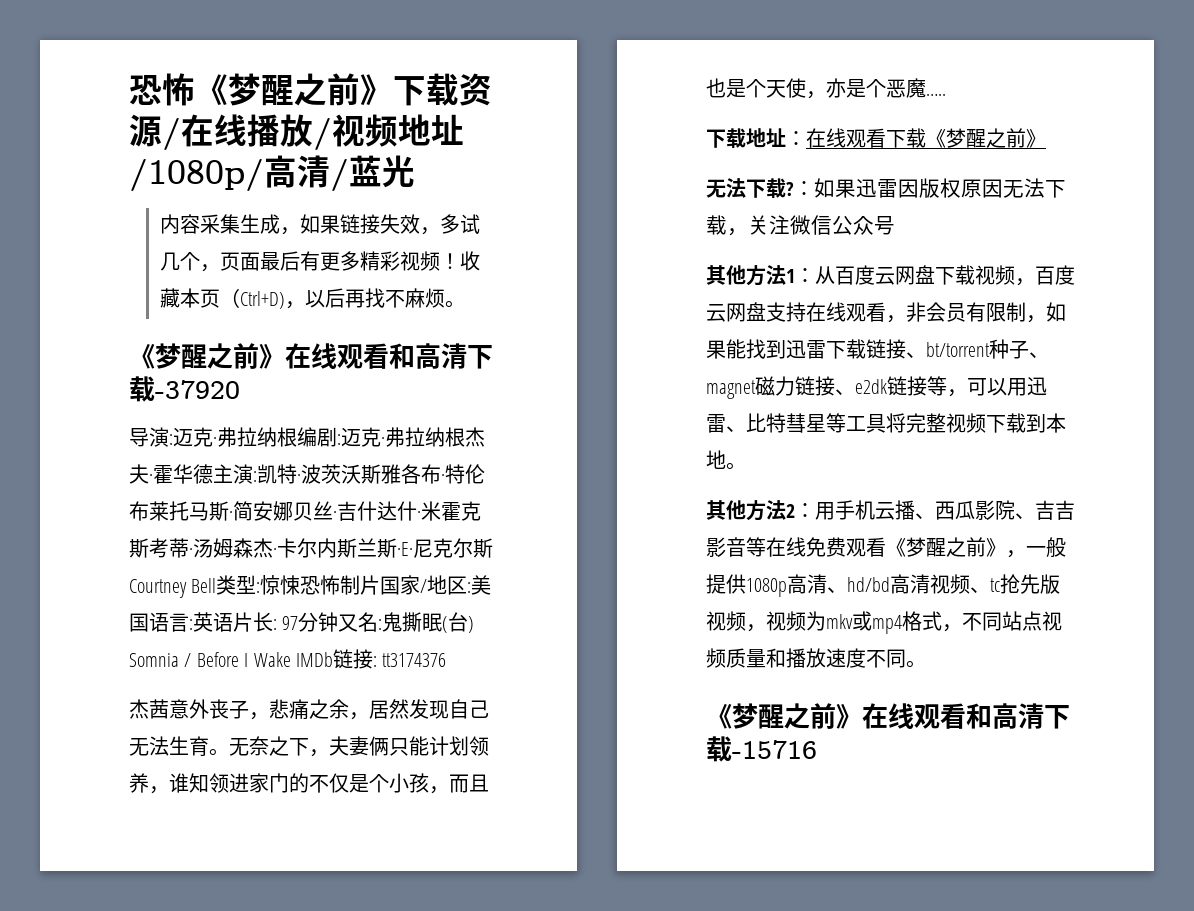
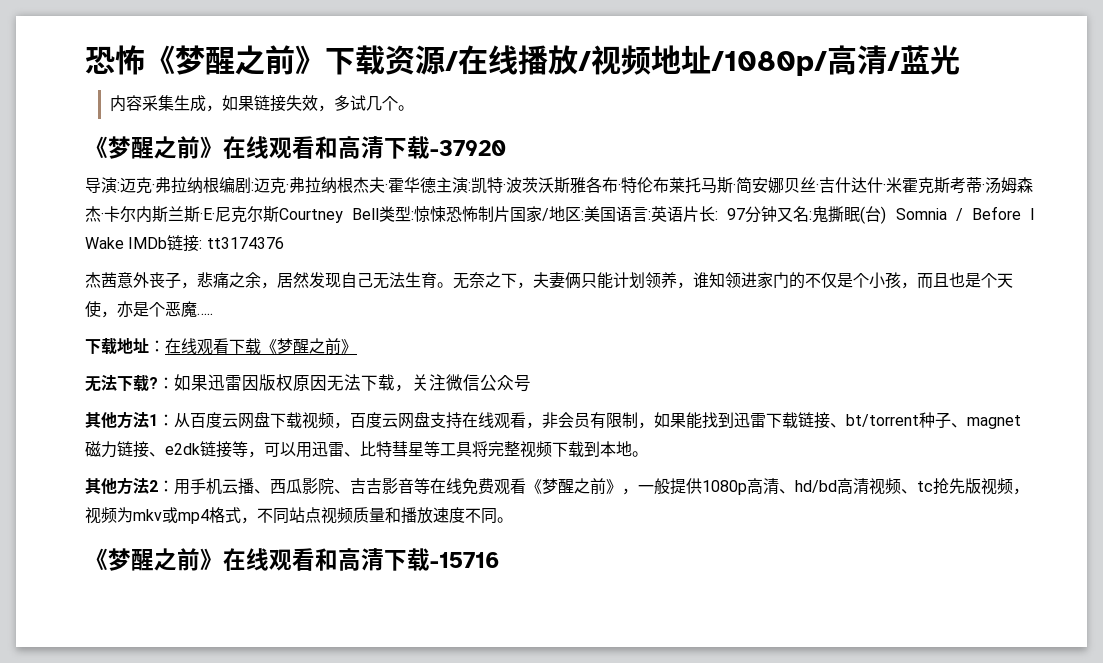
[200,251,481,272] [160,288,446,309] ，页面最后有更多精彩视频！收藏本页（Ctrl+D)，以后再找不麻烦 -> (398, 103) none

